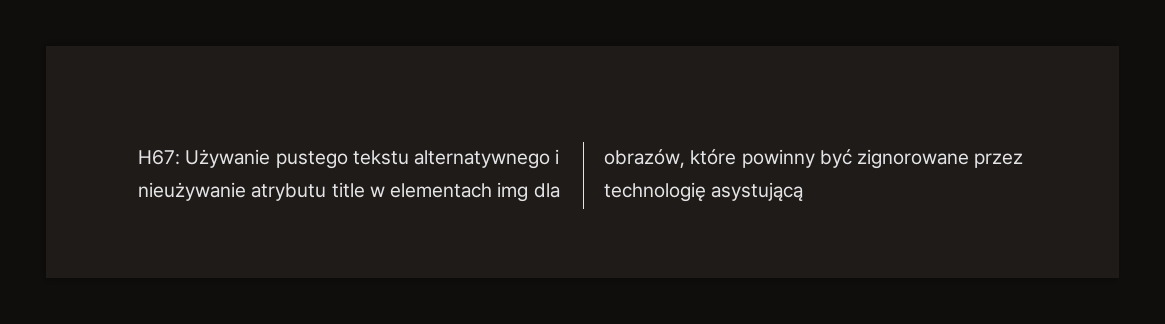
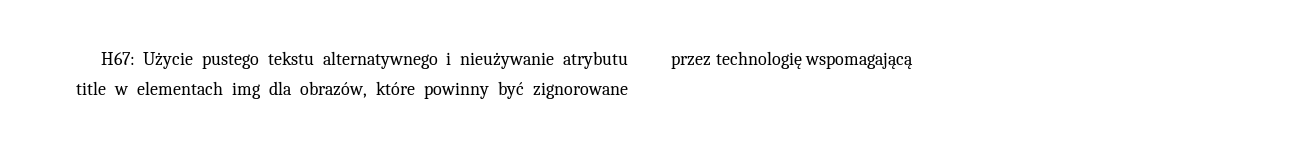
[185,149,271,168] Używanie -> [143,52,194,69] Użycie
[711,182,804,202] asystującą -> [805,52,914,69] wspomagającą

